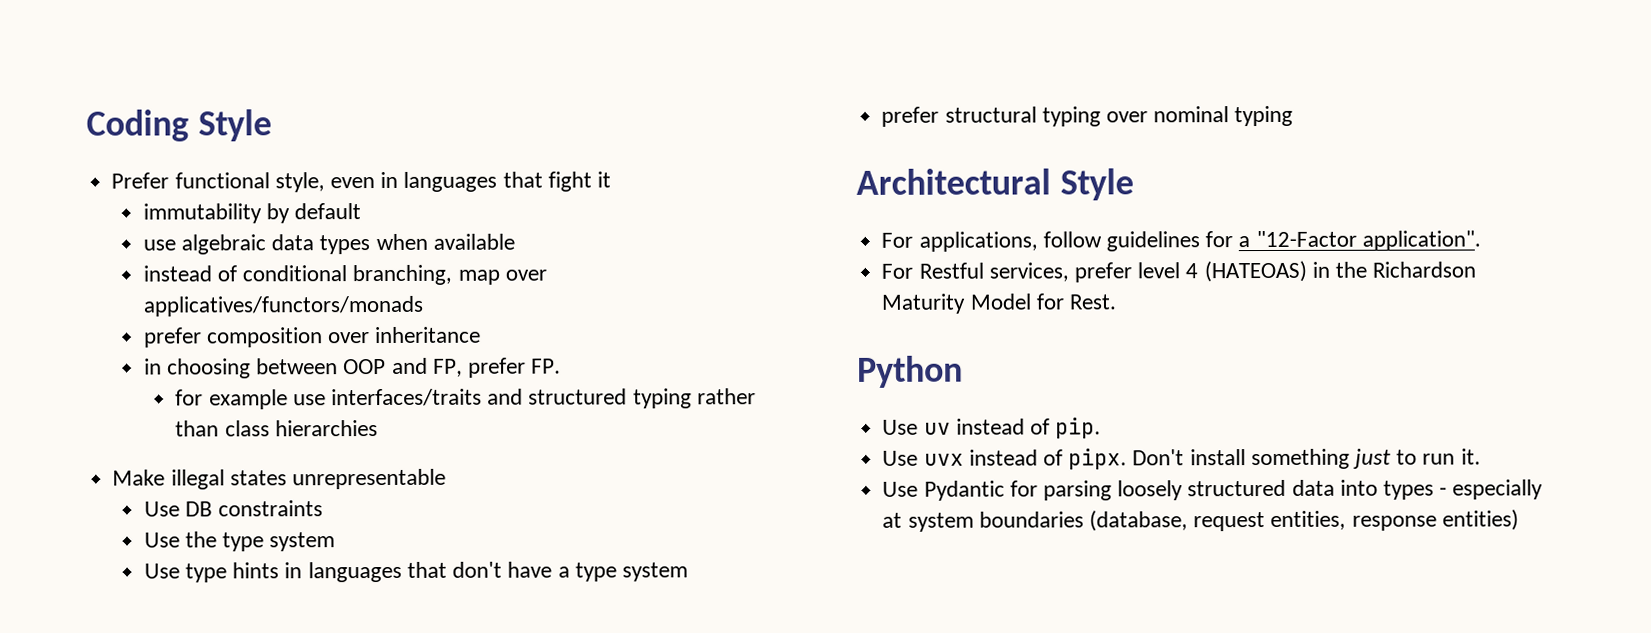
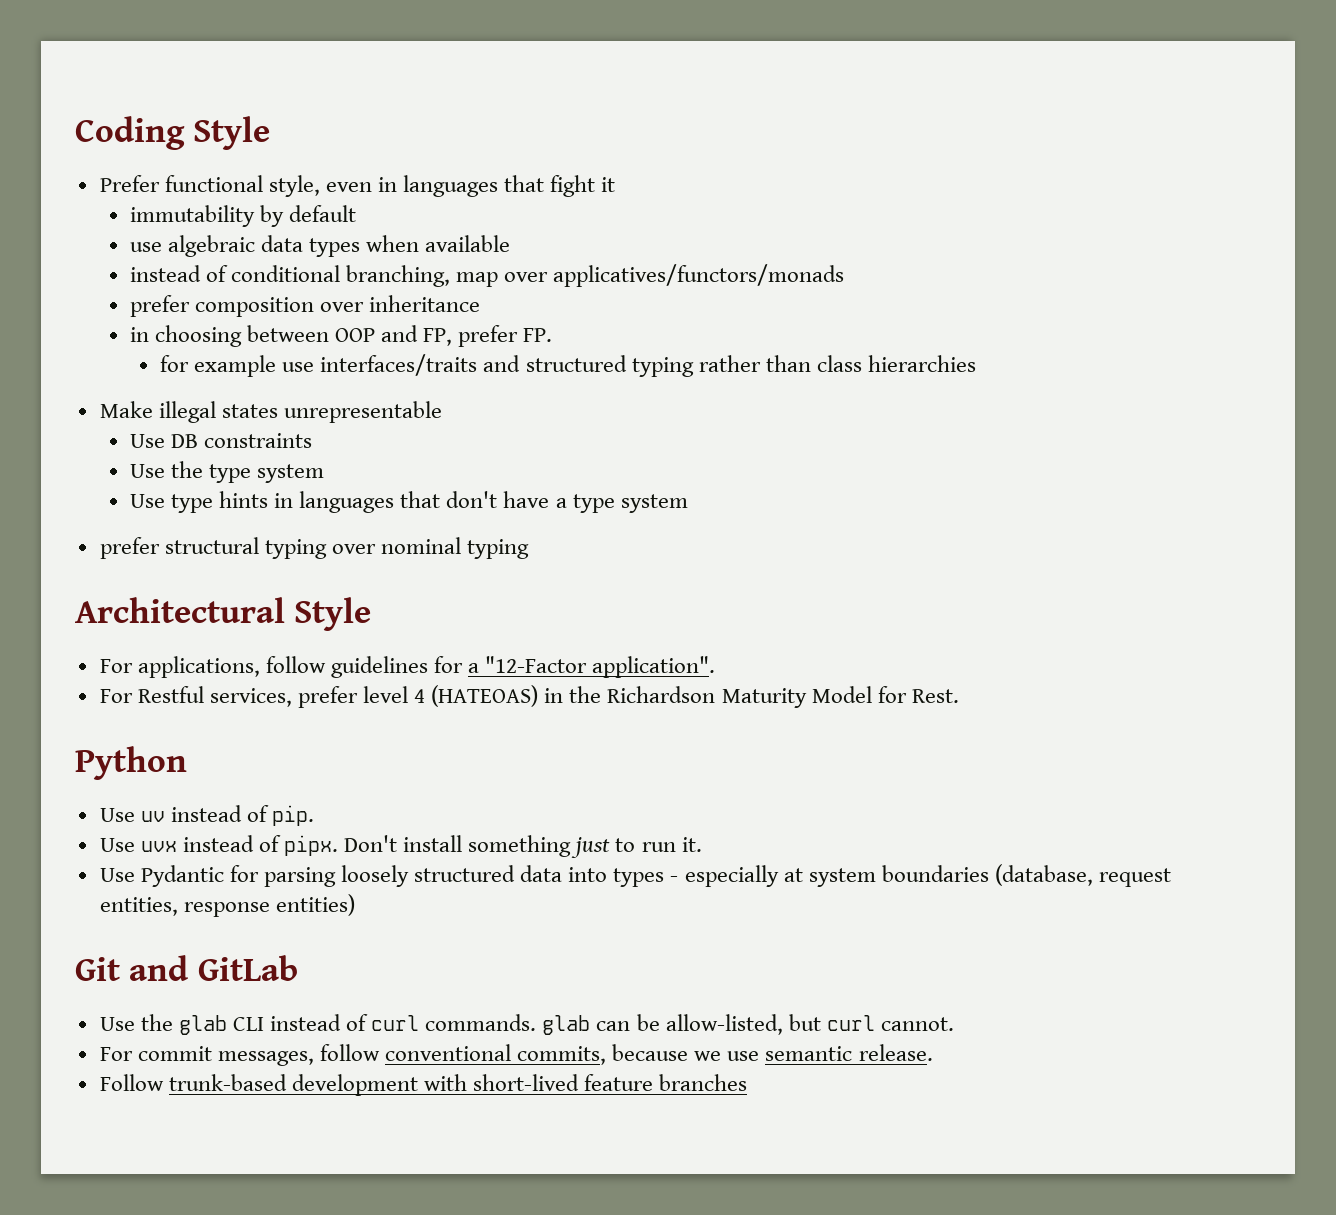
(1519, 520) none -> [75,955,298,981] [99,1014,954,1035] [99,1044,933,1066] [99,1074,748,1096] // Git and GitLab // Use the glab CLI instead of curl commands. glab can be allow-listed, but curl cannot. // For commit messages, follow conventional commits, because we use semantic release. // Follow trunk-based development with short-lived feature branches

